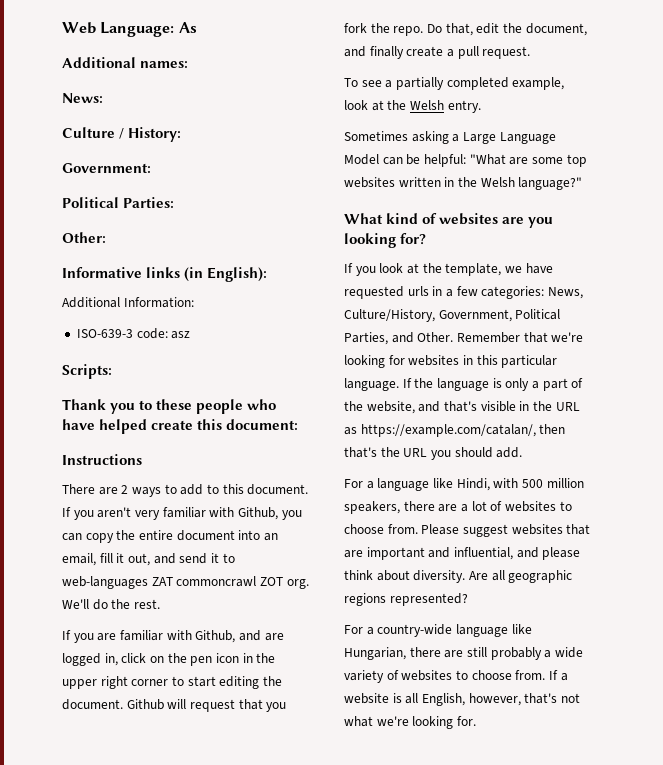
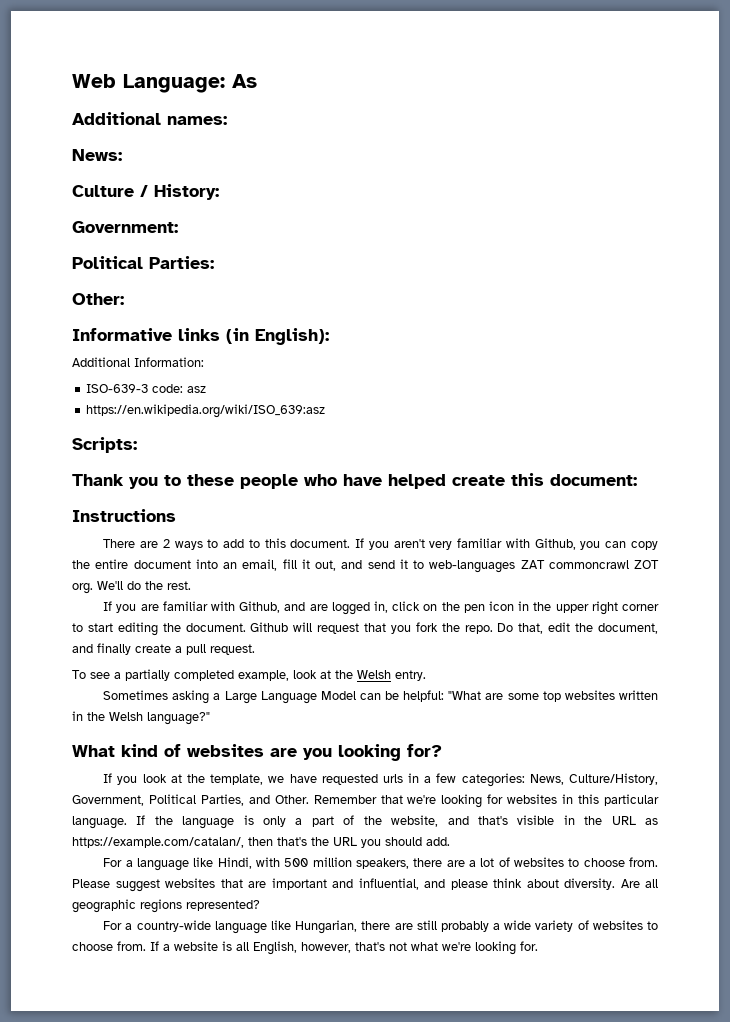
(191, 335) none -> [86,404,326,418] // https://en.wikipedia.org/wiki/ISO_639:asz

